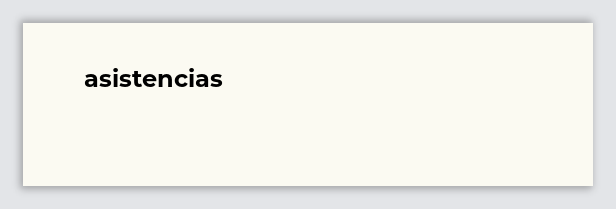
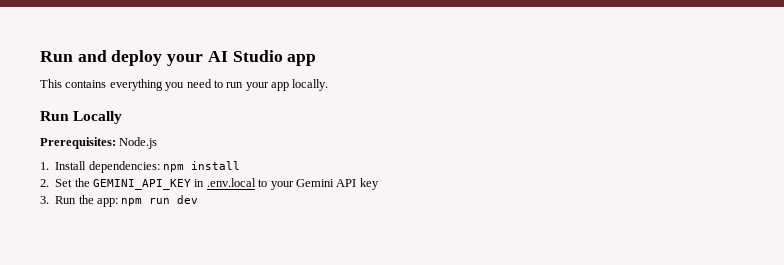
[84,68,223,87] asistencias -> [40,50,317,66] [40,79,329,91] [40,111,123,124] [40,137,158,149] [40,161,240,173] [40,178,379,190] [40,195,199,207] Run and deploy your AI Studio app // This contains everything you need to run your app locally. // Run Locally // Prerequisites: Node.js // 1. Install dependencies: npm install // 2. Set the GEMINI_API_KEY in .env.local to your Gemini API key // 3. Run the app: npm run dev

